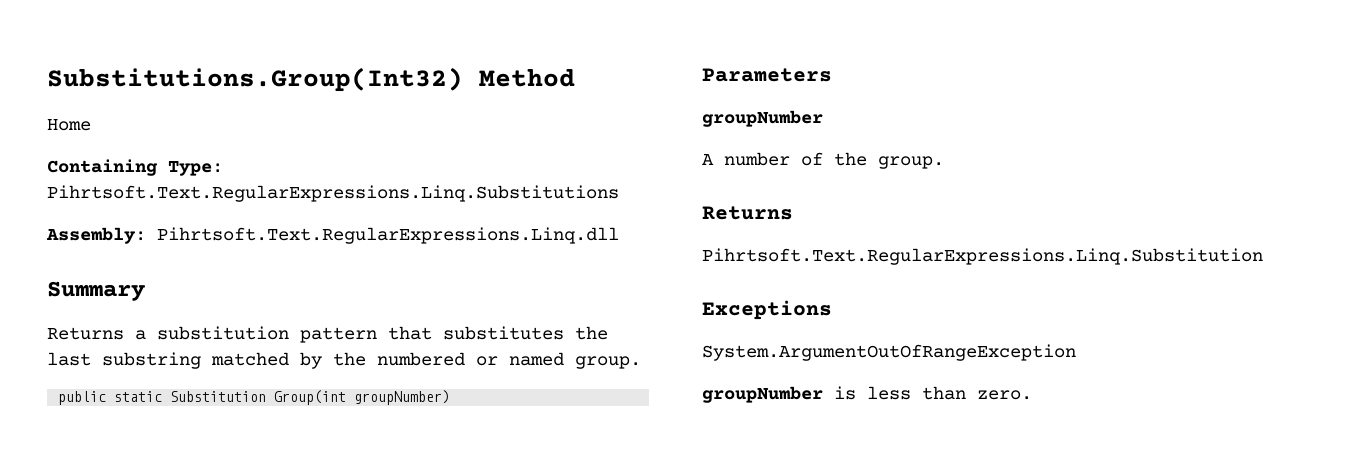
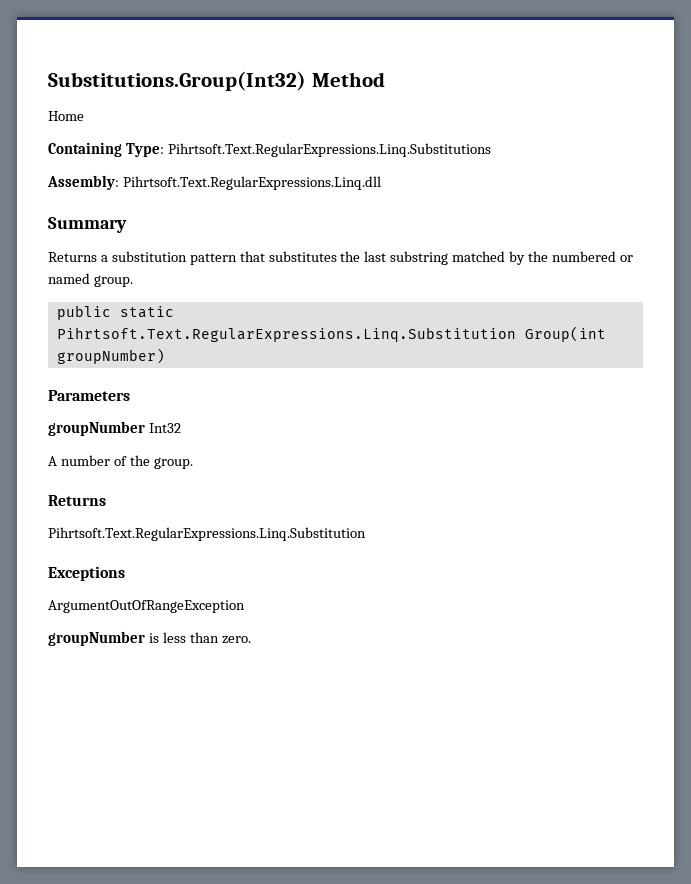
[170,391,267,402] Substitution -> [56,327,516,342] Pihrtsoft.Text.RegularExpressions.Linq.Substitution
(823, 118) none -> [148,423,181,433] Int32
[702,344,1076,361] System.ArgumentOutOfRangeException -> [48,600,245,613] ArgumentOutOfRangeException

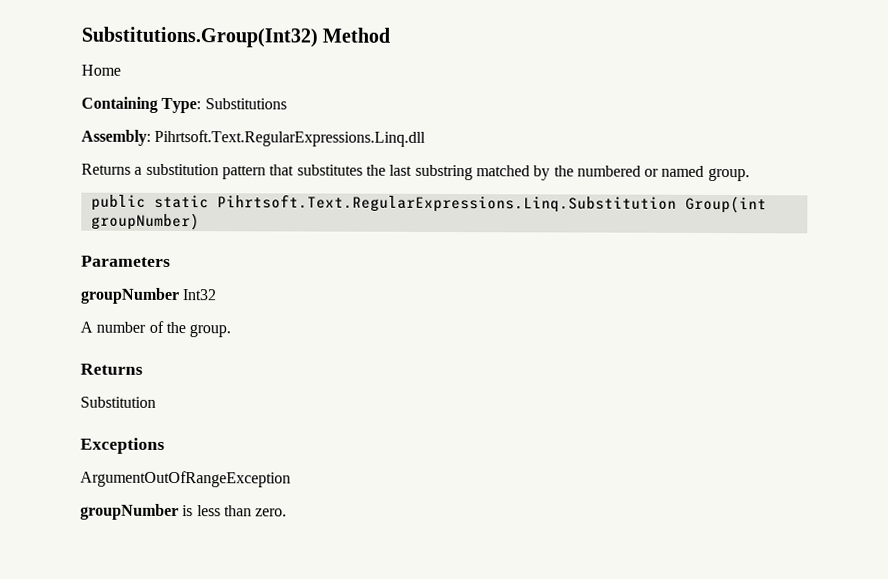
[167,143,491,157] Pihrtsoft.Text.RegularExpressions.Linq.Substitutions -> [204,98,287,110] Substitutions
[48,217,127,233] // Summary -> (427, 138) none
[48,527,366,541] Pihrtsoft.Text.RegularExpressions.Linq.Substitution -> [80,396,156,408] Substitution

